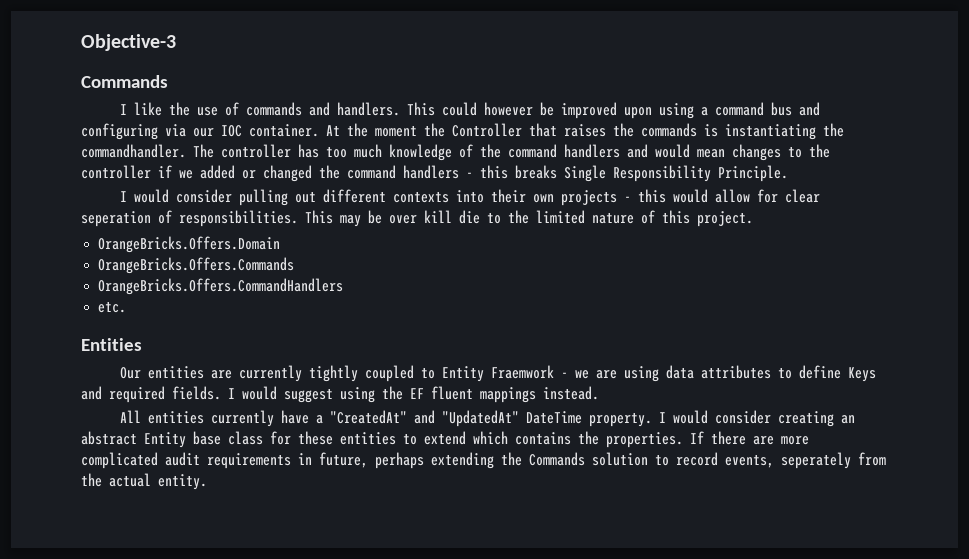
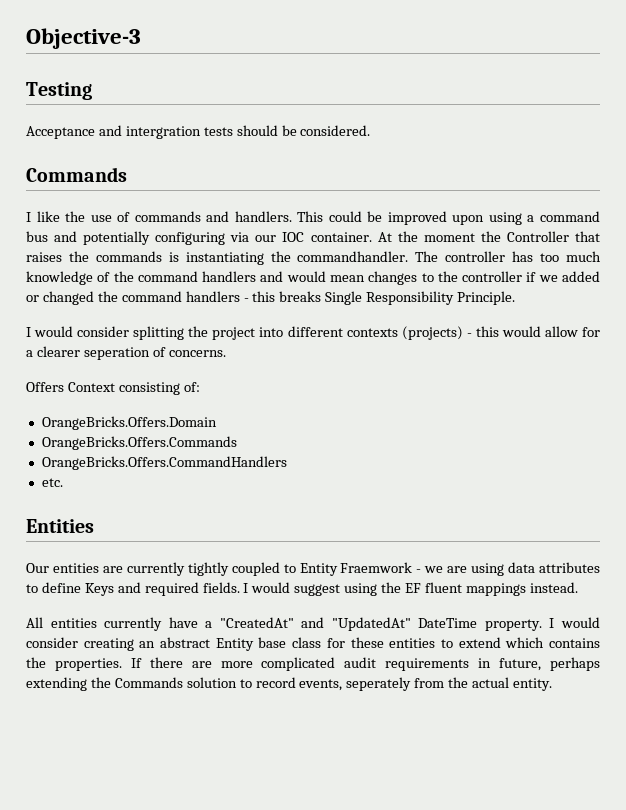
(176, 42) none -> [26,82,92,100] [26,125,371,139] // Testing // Acceptance and intergration tests should be considered.
[483,102,533,116] however -> (362, 216) none
(820, 109) none -> [83,231,151,245] potentially
[238,189,617,206] pulling out different contexts into their own projects -> [133,326,463,340] splitting the project into different contexts (projects)
[784,189,820,203] [81,210,753,227] clear seperation of responsibilities. This may be over kill die to the limited nature of this project. -> [26,346,226,360] [26,382,200,395] a clearer seperation of concerns. // Offers Context consisting of:

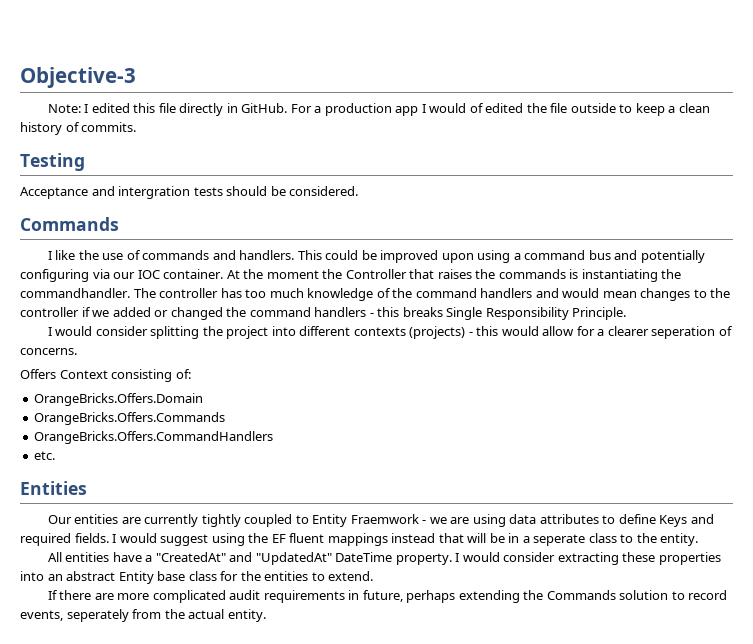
(141, 38) none -> [47,103,710,116] [20,122,137,135] // Note: I edited this file directly in GitHub. For a production app I would of edited the file outside to keep a clean history of commits.
[529,582,578,593] instead. -> [391,533,699,546] instead that will be in a seperate class to the entity.
[104,617,163,631] currently -> (110, 557) none
[83,638,134,651] creating -> [557,552,721,565] [20,571,44,581] extracting these properties into
[350,637,384,648] these -> [240,571,261,581] the
[458,637,600,648] [26,657,122,671] extend which contains the properties. -> [328,571,374,581] extend. //

